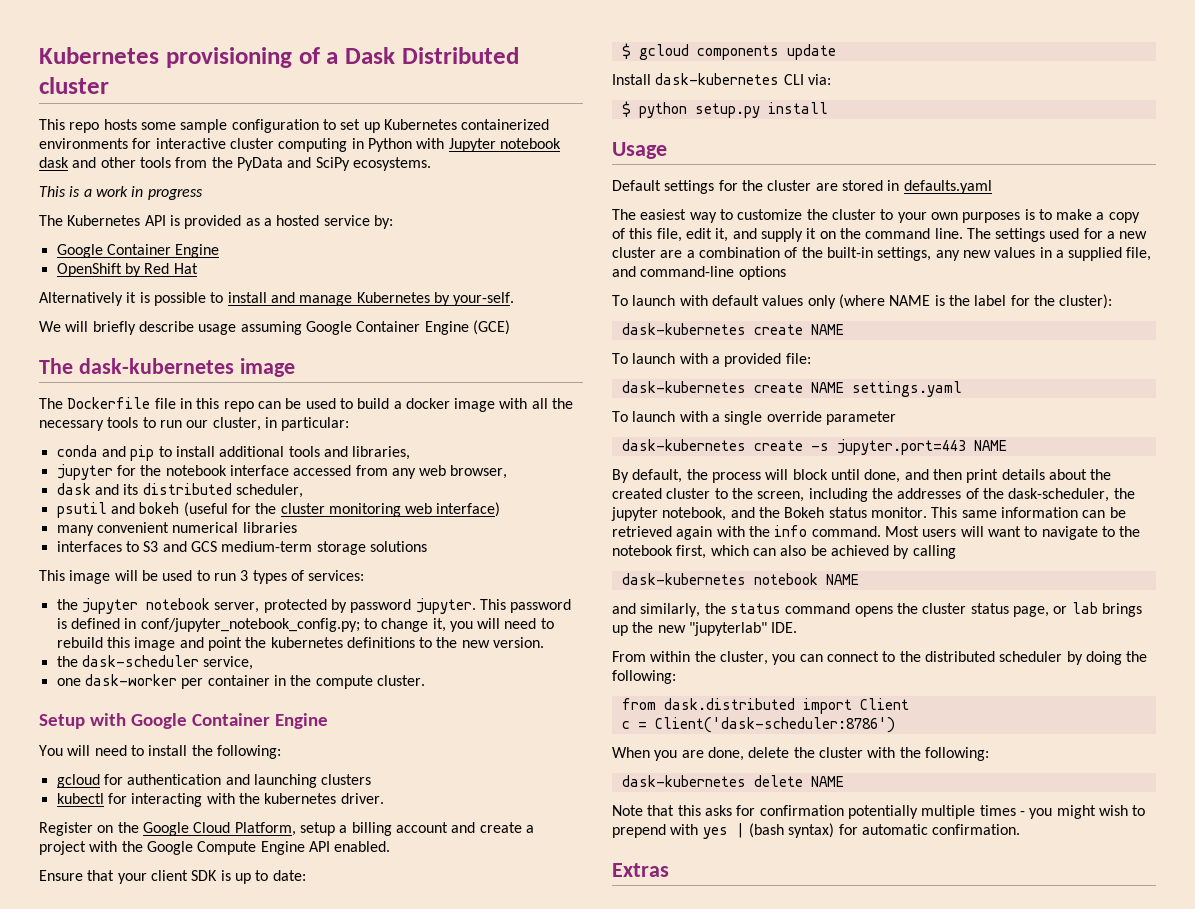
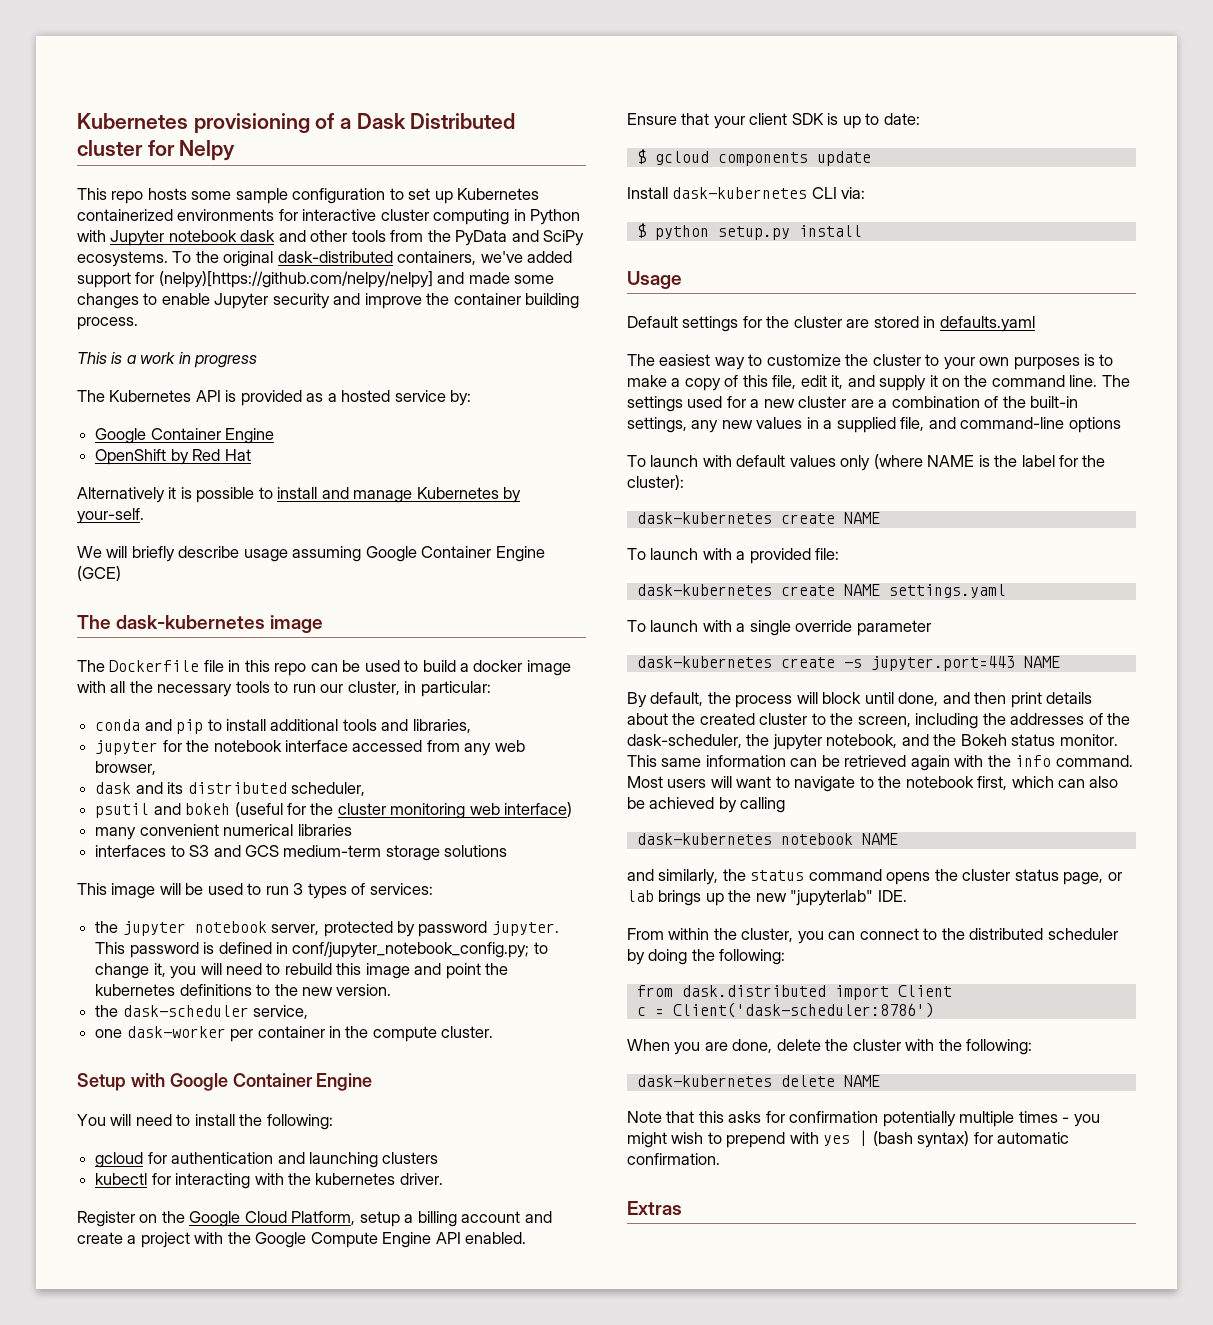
(109, 85) none -> [147,140,236,161] for Nelpy
(431, 164) none -> [172,251,573,267] [77,271,555,288] [77,293,580,309] [77,317,138,330] To the original dask-distributed containers, we've added support for (nelpy)[https://github.com/nelpy/nelpy] and made some changes to enable Jupyter security and improve the container building process.

